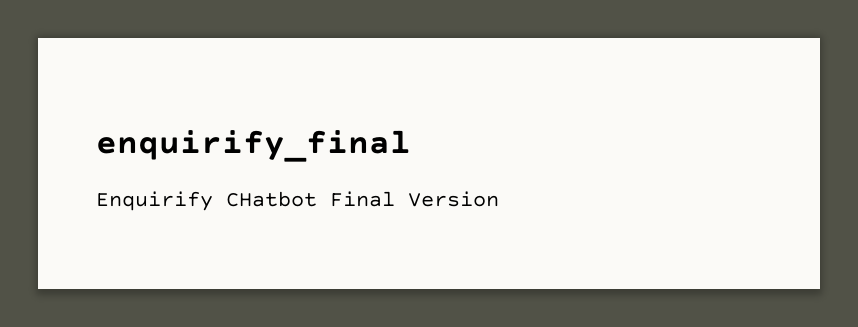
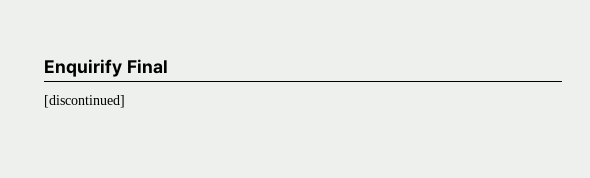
[96,130,411,162] [96,191,499,211] enquirify_final // Enquirify CHatbot Final Version -> [44,59,168,77] [44,95,125,108] Enquirify Final // [discontinued]

